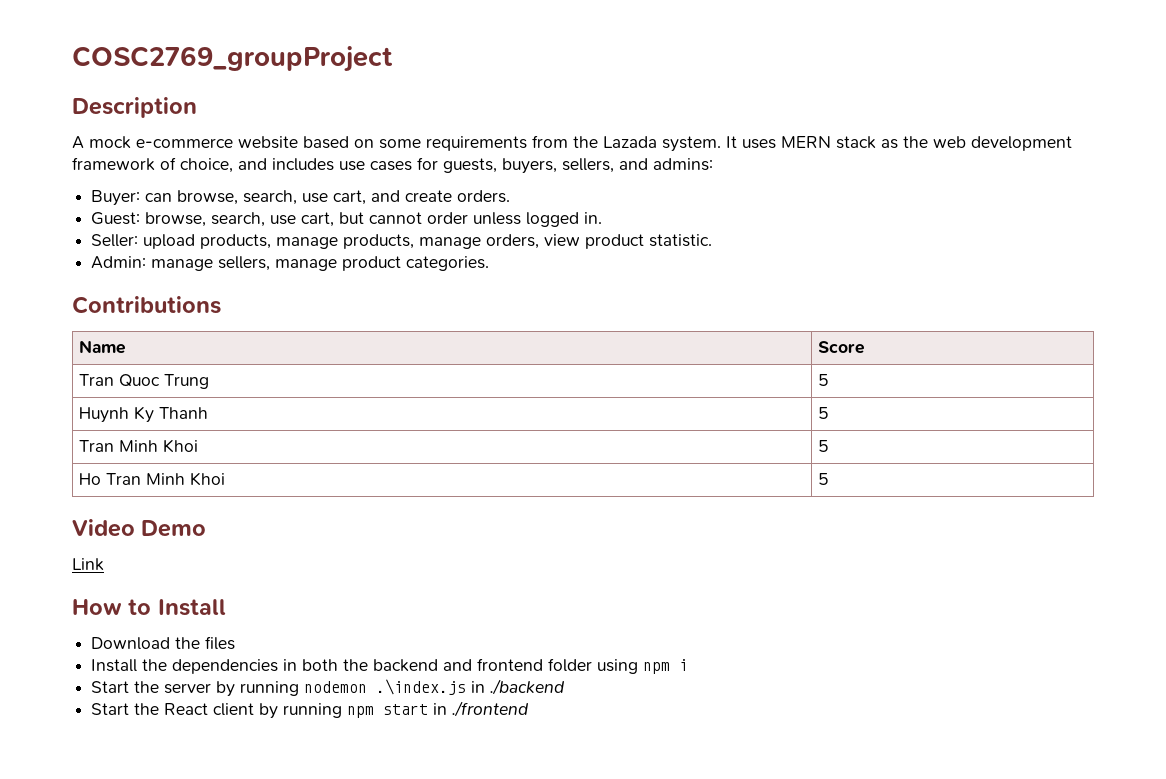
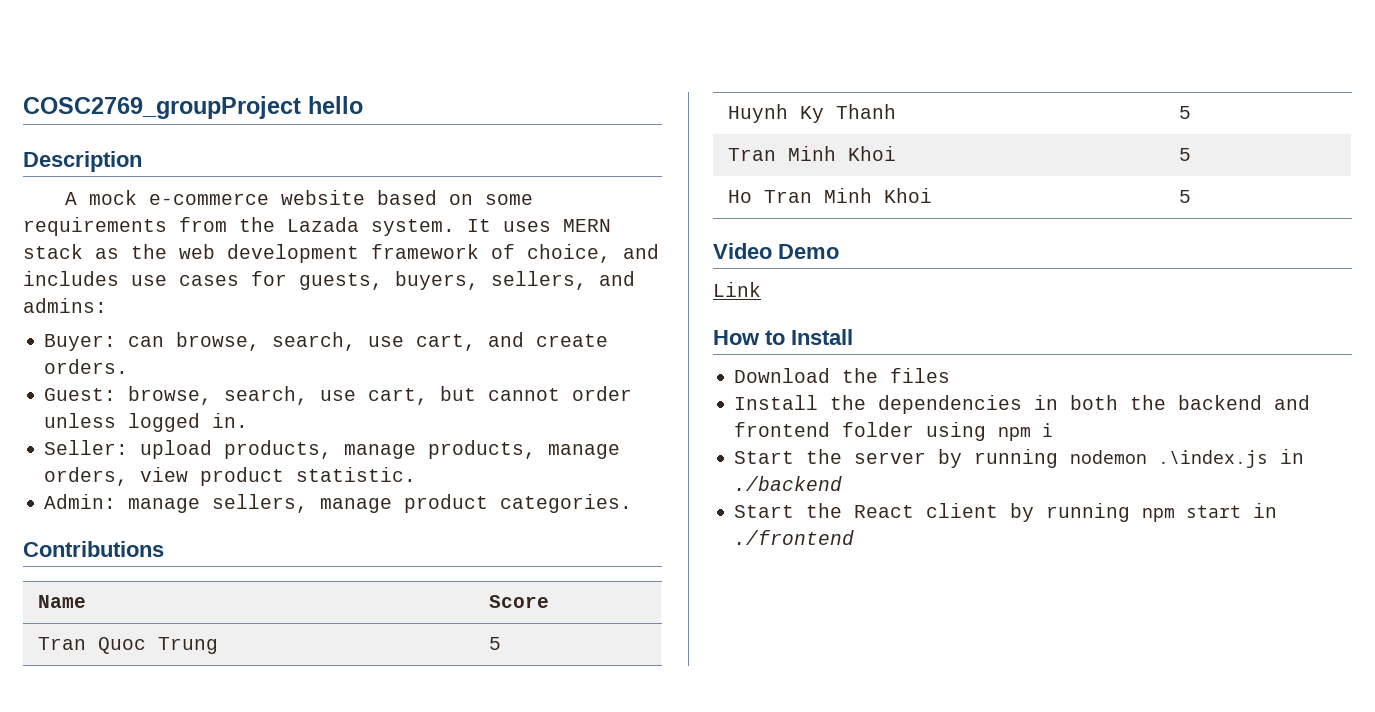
(393, 59) none -> [308,96,363,114] hello

